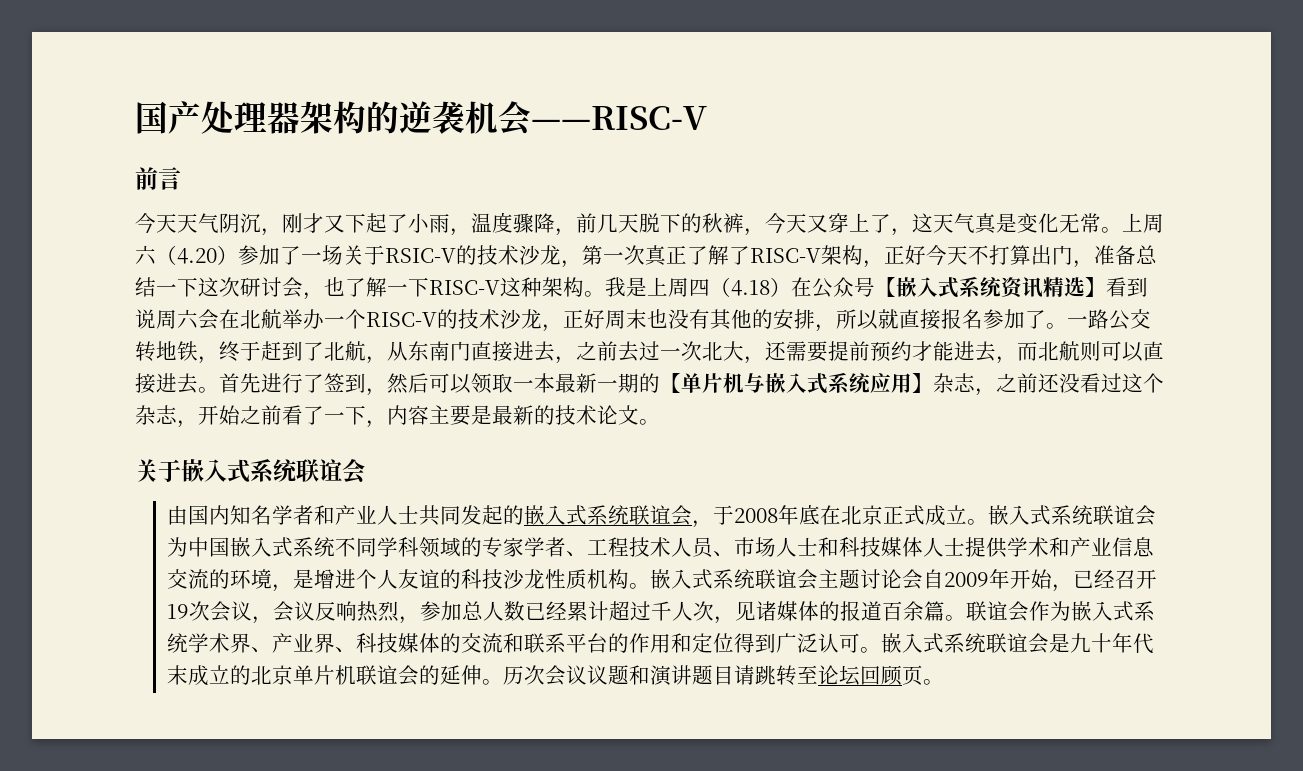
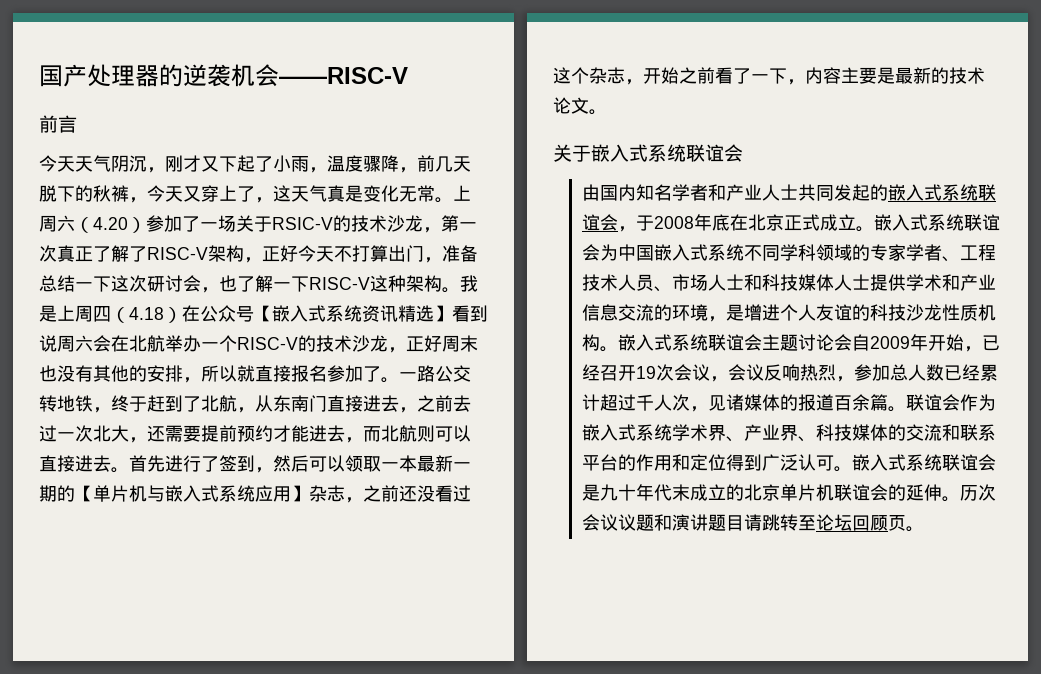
[300,101,366,134] 架构 -> (159, 76) none

